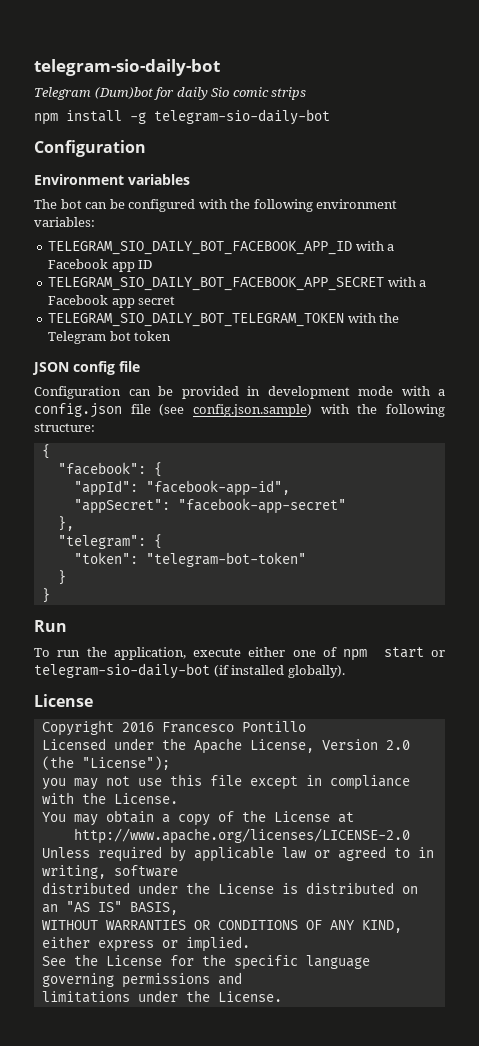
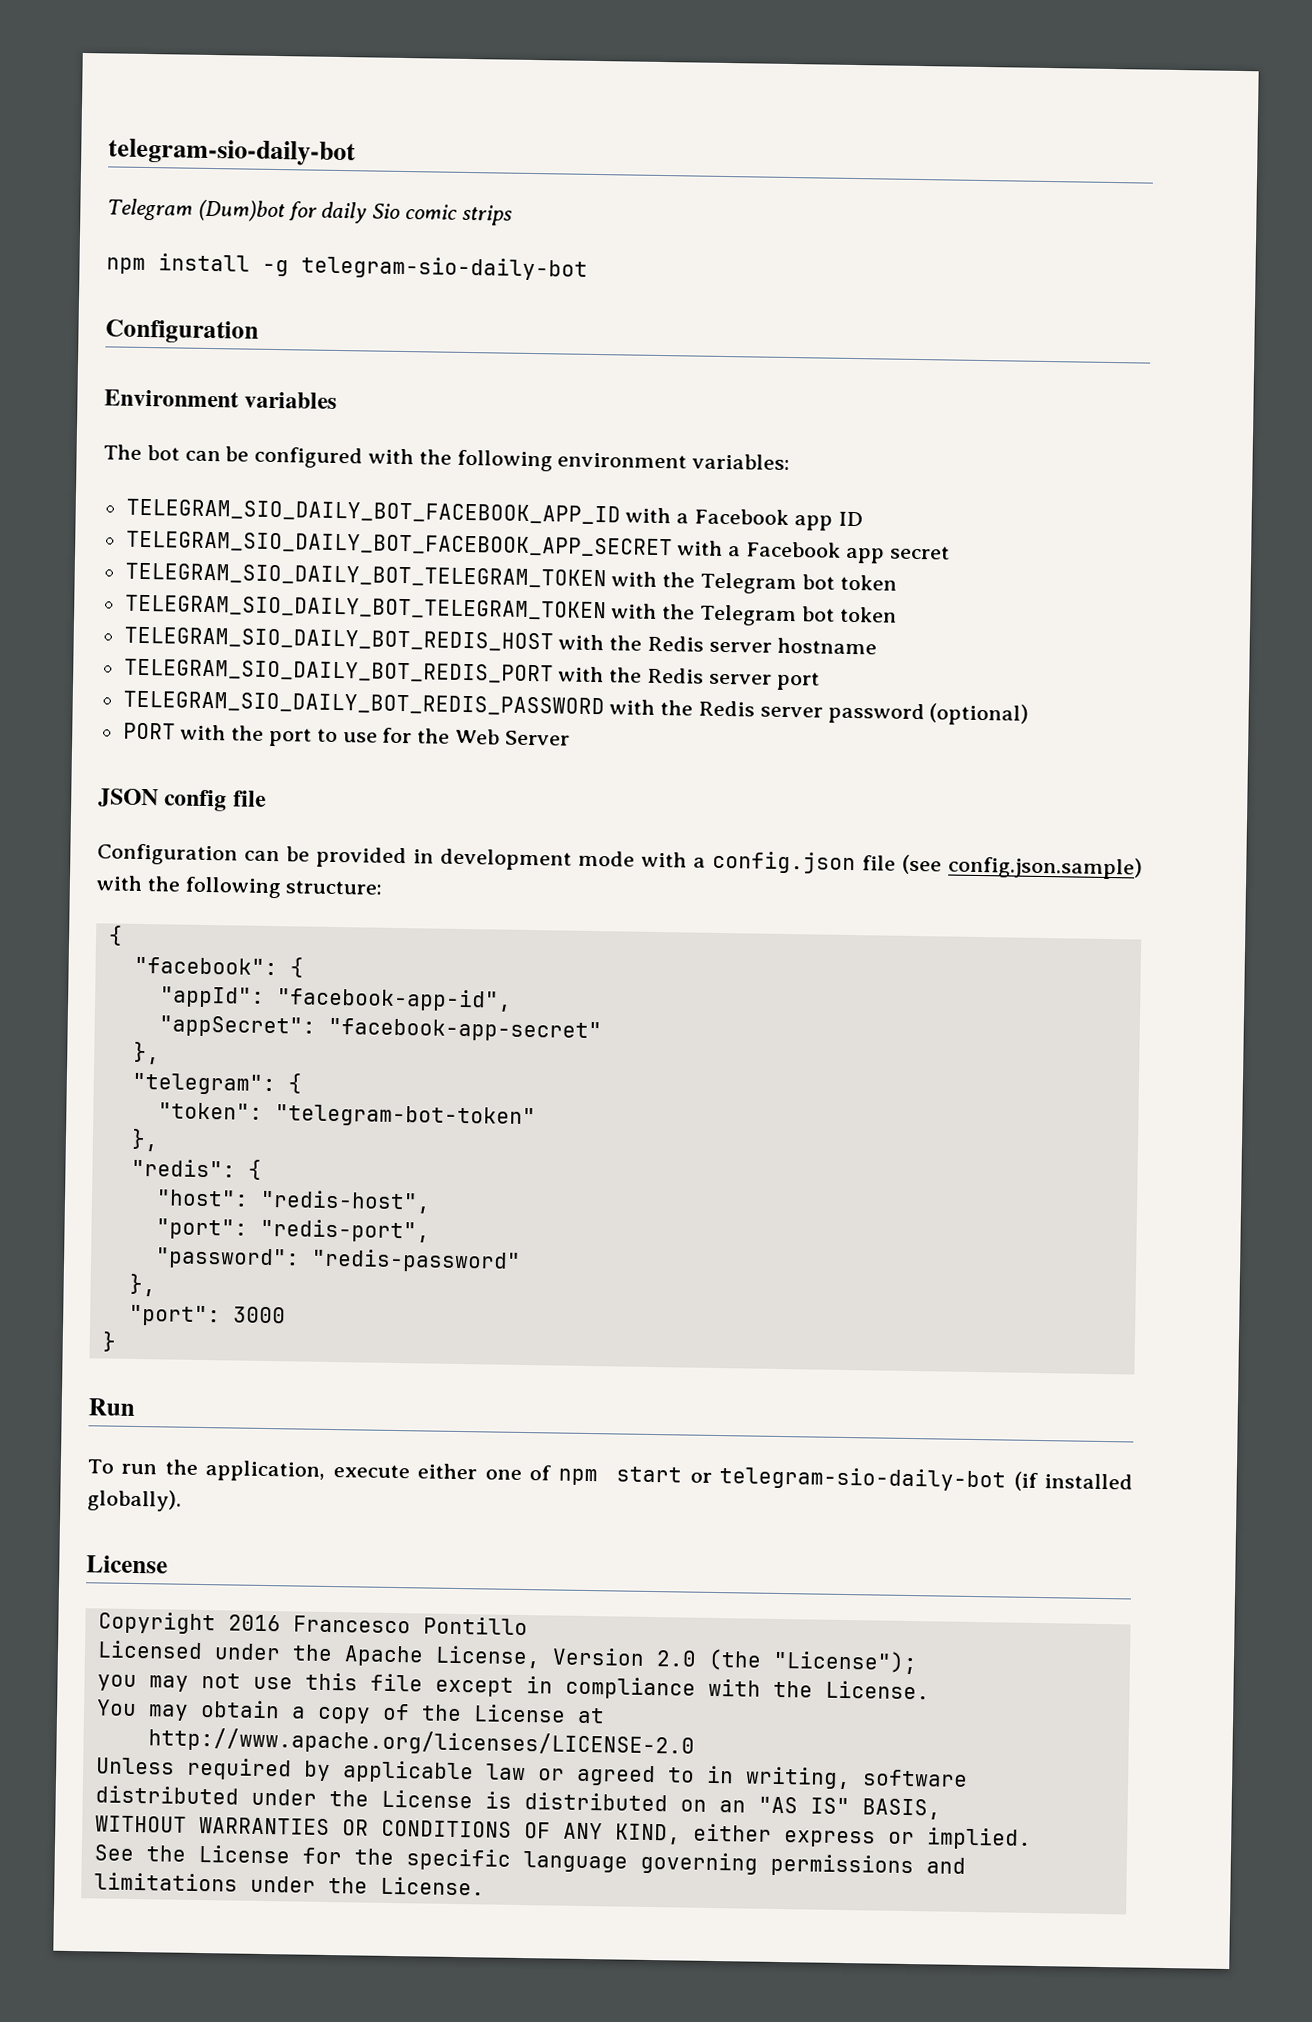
(172, 336) none -> [124,594,897,627] [123,626,877,655] [123,658,820,691] [122,690,1030,726] [122,722,570,747] // TELEGRAM_SIO_DAILY_BOT_TELEGRAM_TOKEN with the Telegram bot token // TELEGRAM_SIO_DAILY_BOT_REDIS_HOST with the Redis server hostname // TELEGRAM_SIO_DAILY_BOT_REDIS_PORT with the Redis server port // TELEGRAM_SIO_DAILY_BOT_REDIS_PASSWORD with the Redis server password (optional) // PORT with the port to use for the Web Server
[57,570,66,585] } -> [130,1128,159,1152] [130,1158,262,1180] [155,1189,431,1214] [155,1218,430,1243] [154,1247,521,1273] [128,1273,156,1297] [128,1304,286,1327] }, // "redis": { // "host": "redis-host", // "port": "redis-port", // "password": "redis-password" // }, // "port": 3000

